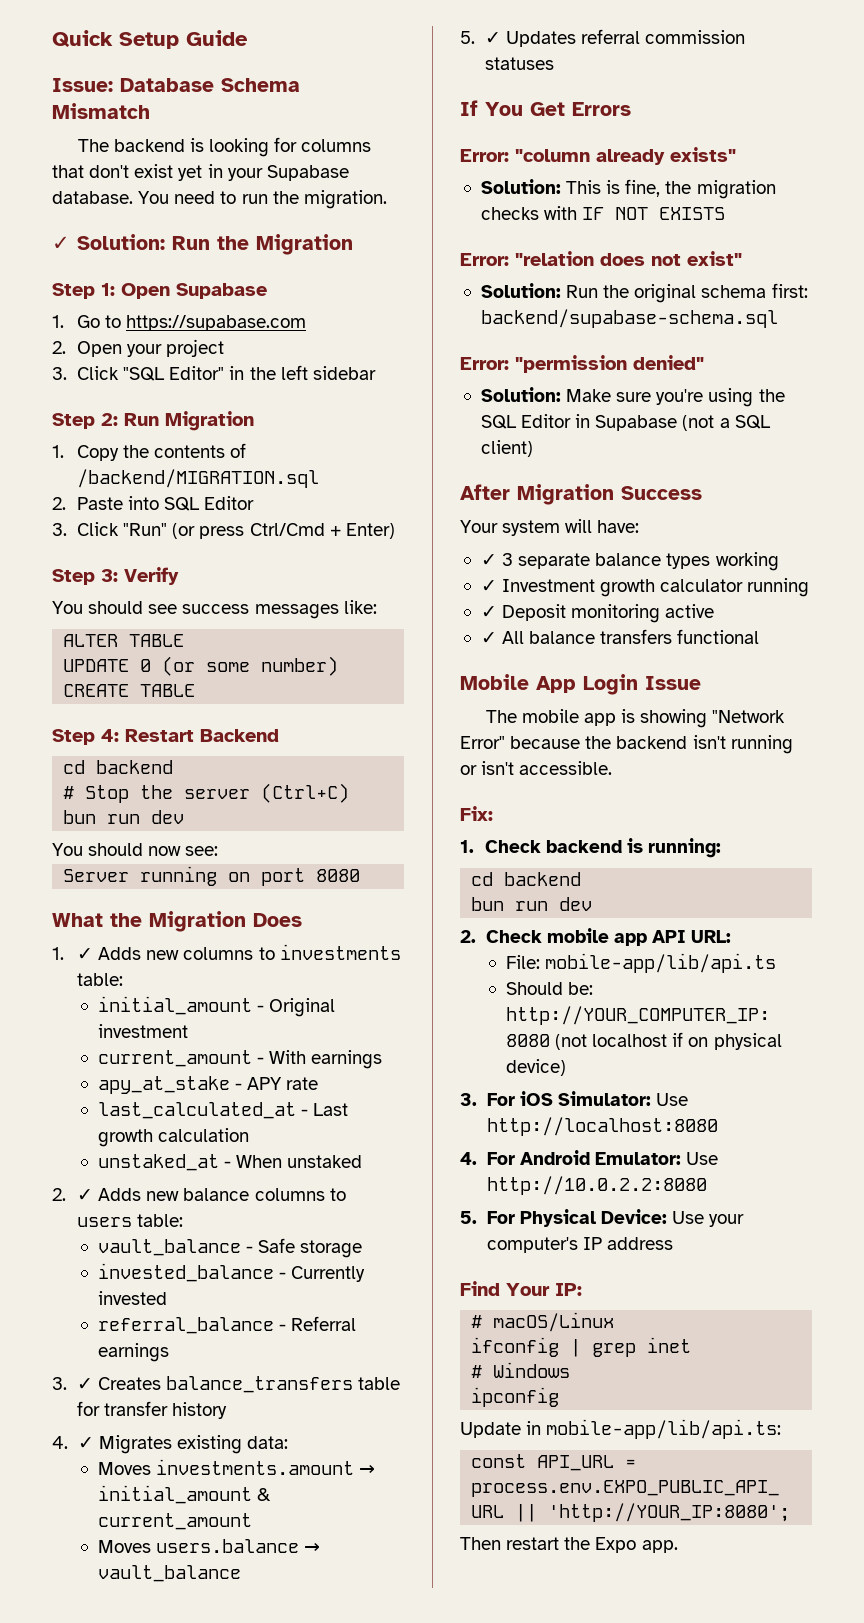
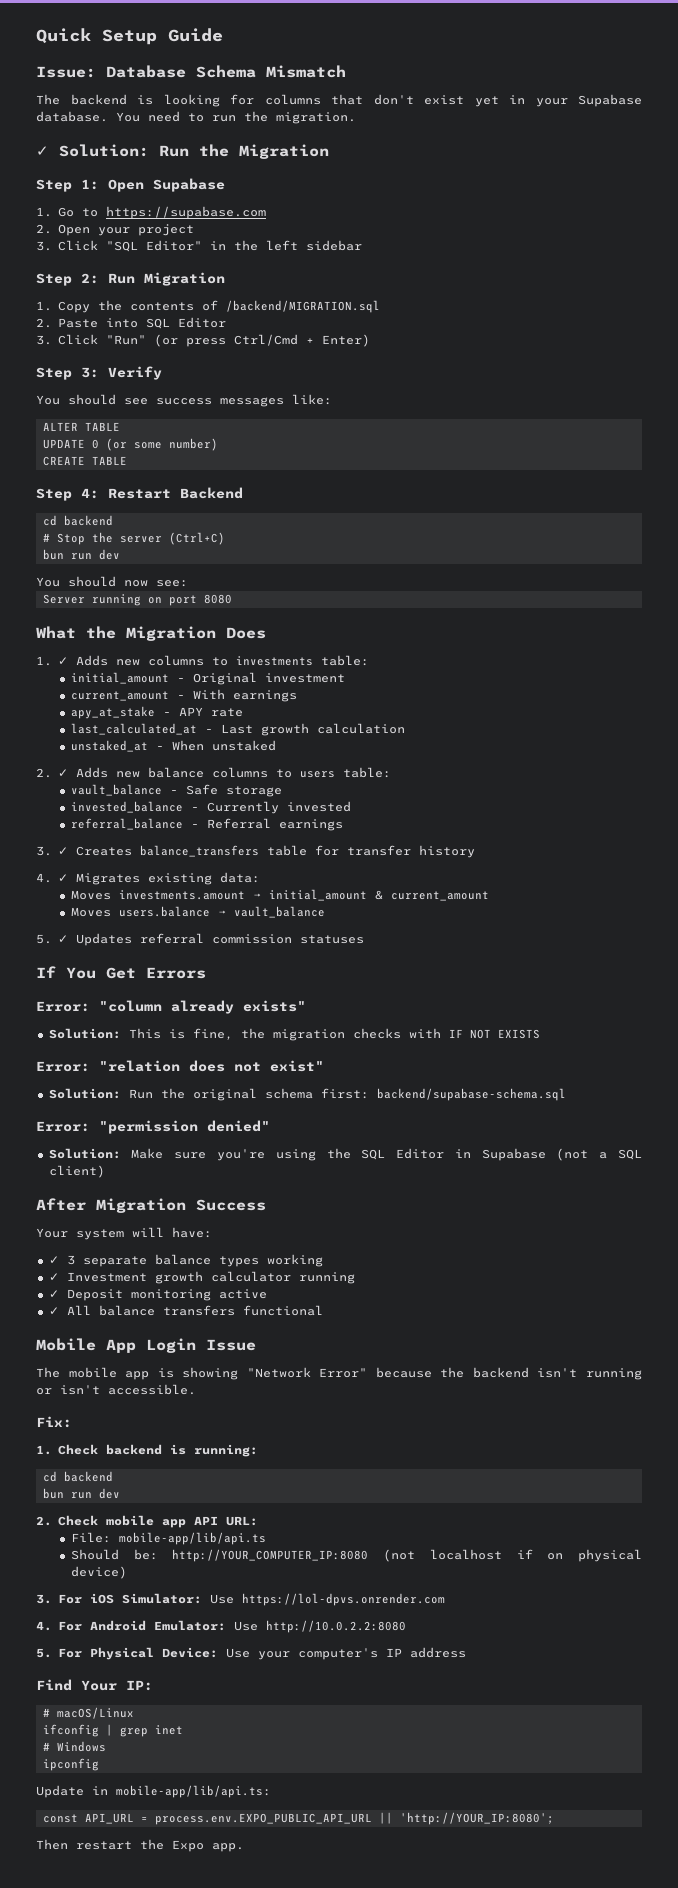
[486,1117,718,1136] http://localhost:8080 -> [242,1593,446,1606] https://lol-dpvs.onrender.com

